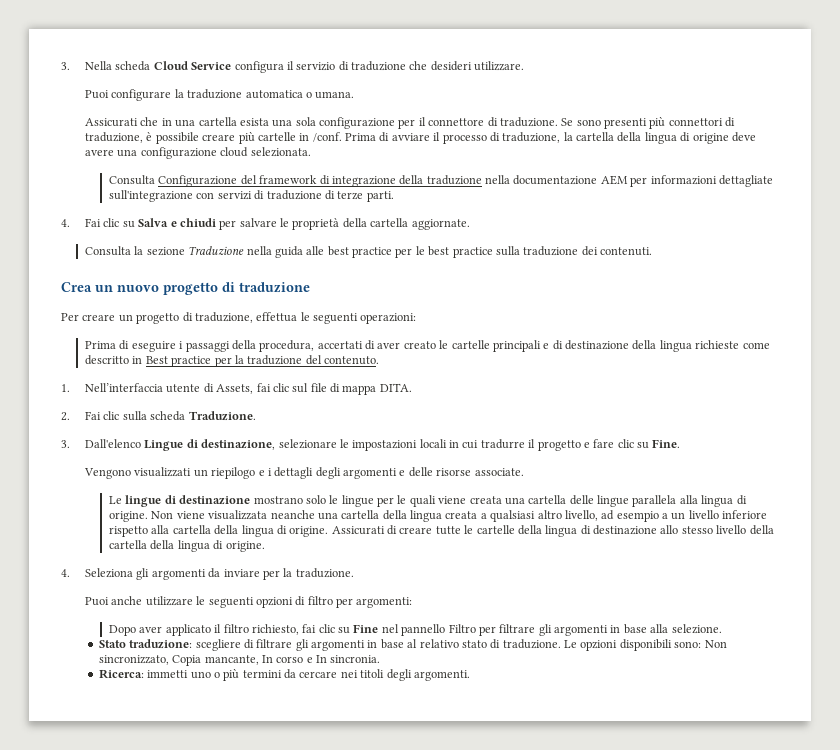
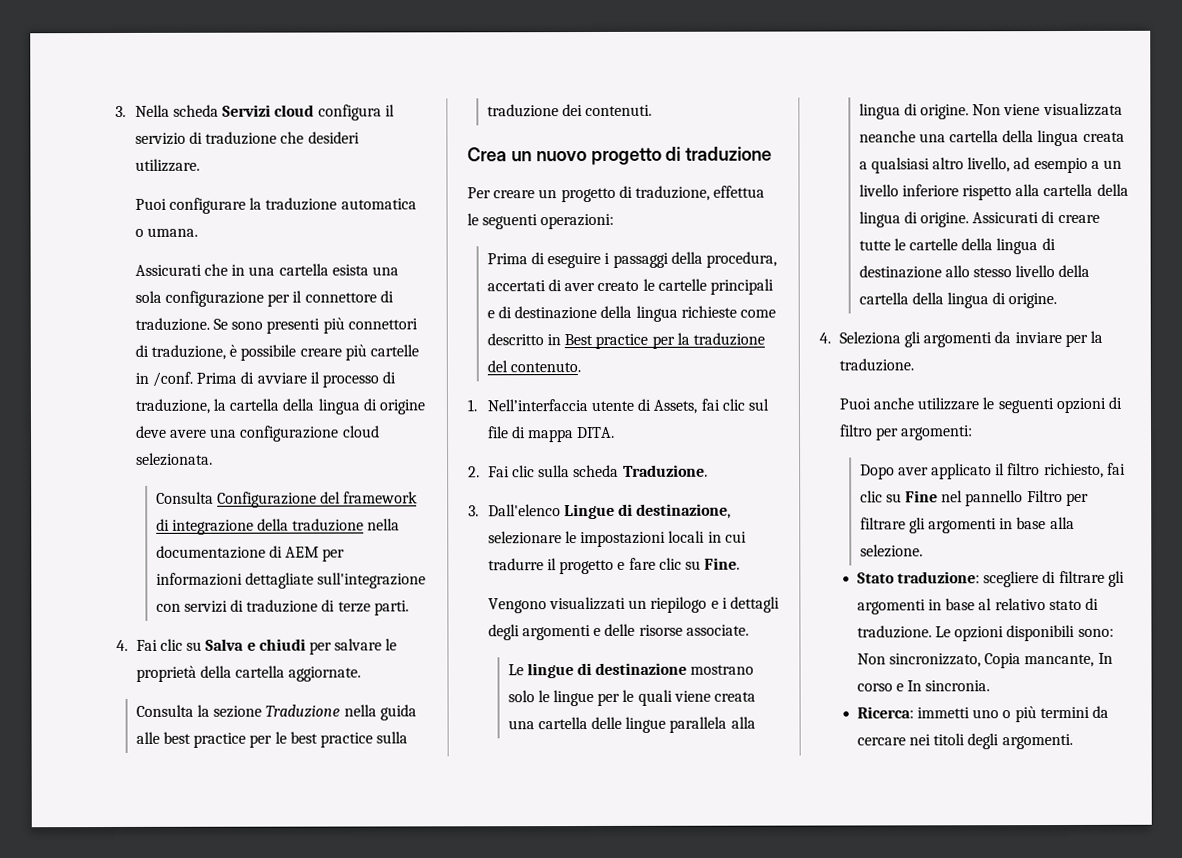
[153,61,232,70] Cloud Service -> [222,104,315,117] Servizi cloud
(598, 180) none -> [268,545,283,558] di

